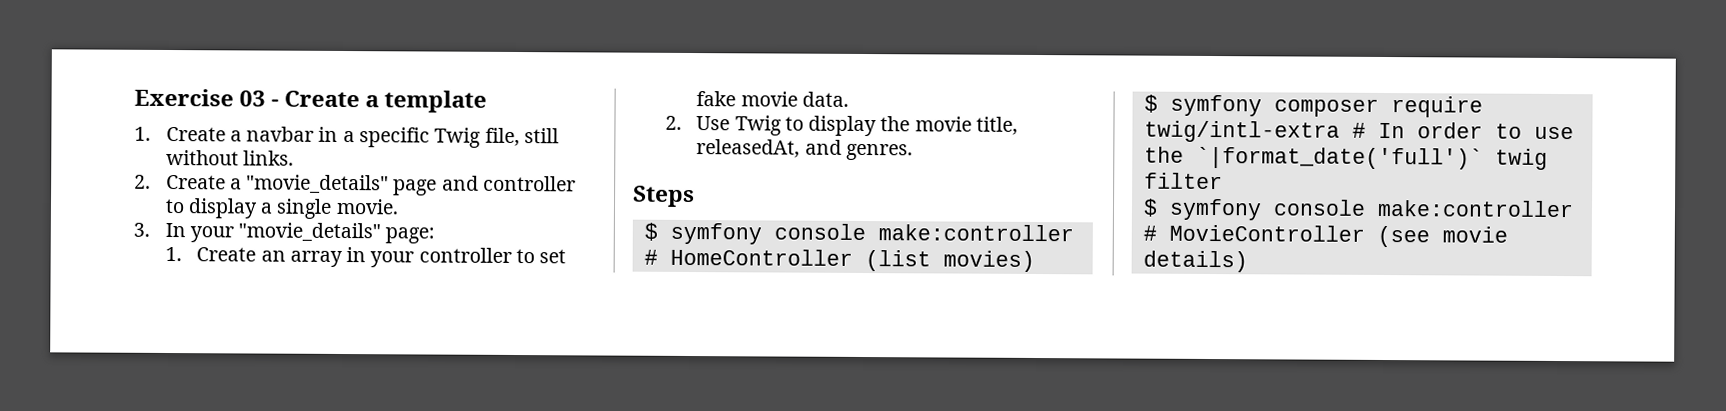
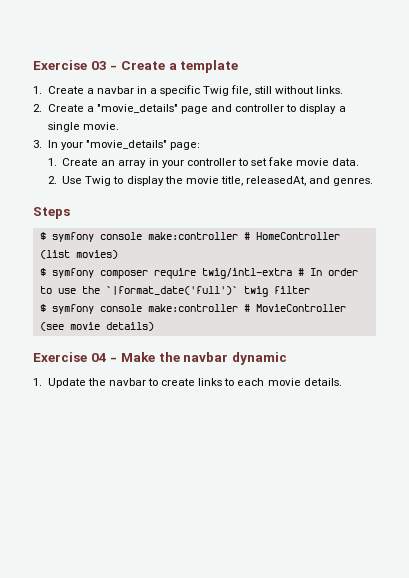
(1248, 261) none -> [33,352,287,365] [33,378,342,388] // Exercise 04 - Make the navbar dynamic // 1. Update the navbar to create links to each movie details.

